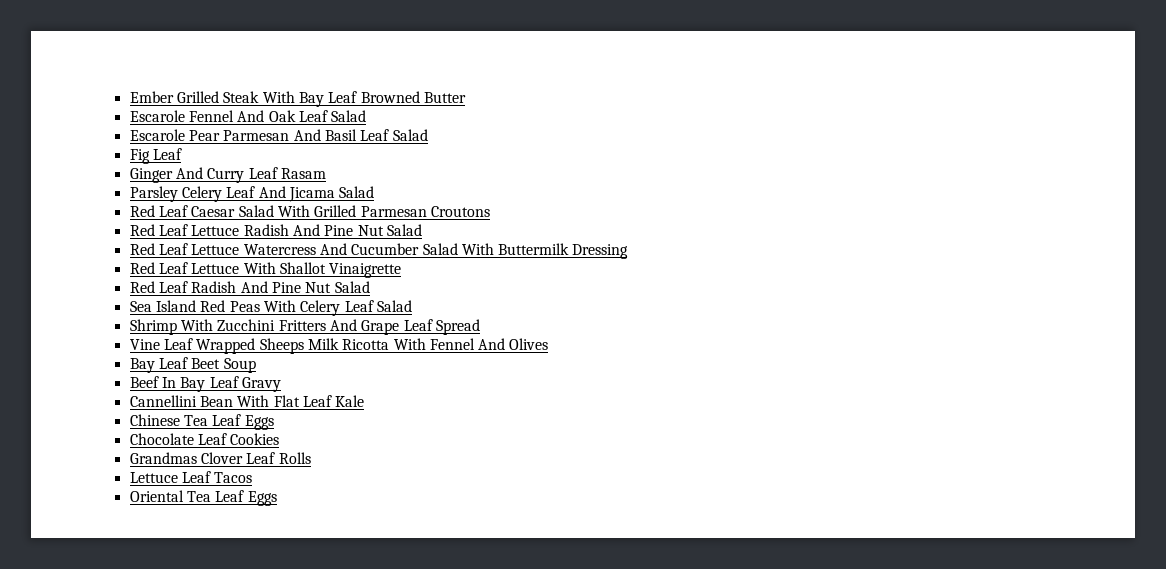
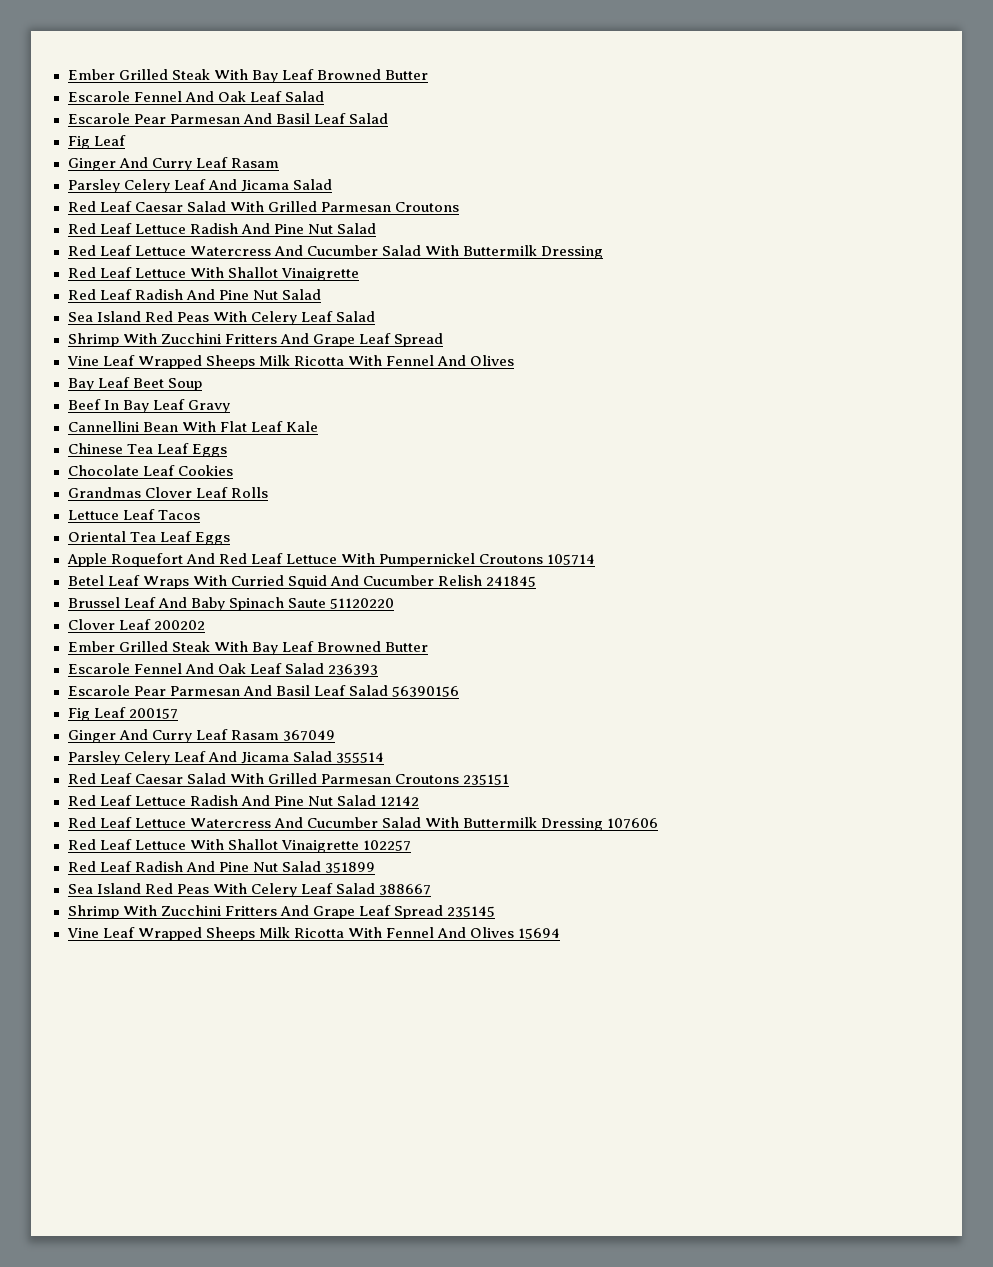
(277, 498) none -> [66,553,595,567] [67,575,536,589] [67,597,394,611] [67,619,205,630] [67,641,428,655] [67,663,378,675] [67,685,459,697] [67,707,178,721] [67,729,335,743] [67,751,384,765] [67,773,509,785] [67,795,419,806] [67,817,658,831] [67,839,411,853] [67,861,375,873] [67,883,431,897] [67,905,495,919] [66,927,560,941] // Apple Roquefort And Red Leaf Lettuce With Pumpernickel Croutons 105714 // Betel Leaf Wraps With Curried Squid And Cucumber Relish 241845 // Brussel Leaf And Baby Spinach Saute 51120220 // Clover Leaf 200202 // Ember Grilled Steak With Bay Leaf Browned Butter // Escarole Fennel And Oak Leaf Salad 236393 // Escarole Pear Parmesan And Basil Leaf Salad 56390156 // Fig Leaf 200157 // Ginger And Curry Leaf Rasam 367049 // Parsley Celery Leaf And Jicama Salad 355514 // Red Leaf Caesar Salad With Grilled Parmesan Croutons 235151 // Red Leaf Lettuce Radish And Pine Nut Salad 12142 // Red Leaf Lettuce Watercress And Cucumber Salad With Buttermilk Dressing 107606 // Red Leaf Lettuce With Shallot Vinaigrette 102257 // Red Leaf Radish And Pine Nut Salad 351899 // Sea Island Red Peas With Celery Leaf Salad 388667 // Shrimp With Zucchini Fritters And Grape Leaf Spread 235145 // Vine Leaf Wrapped Sheeps Milk Ricotta With Fennel And Olives 15694

